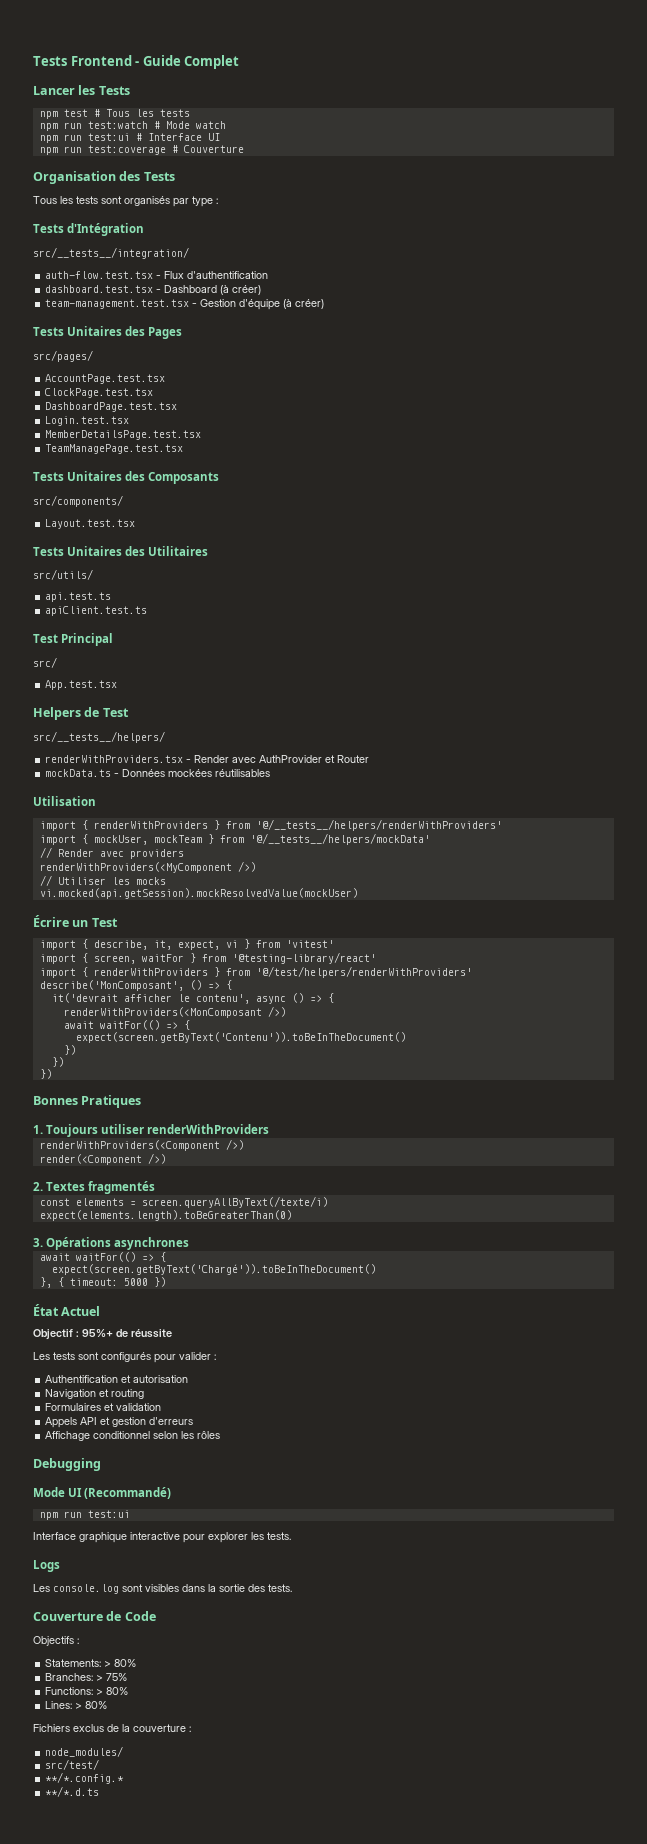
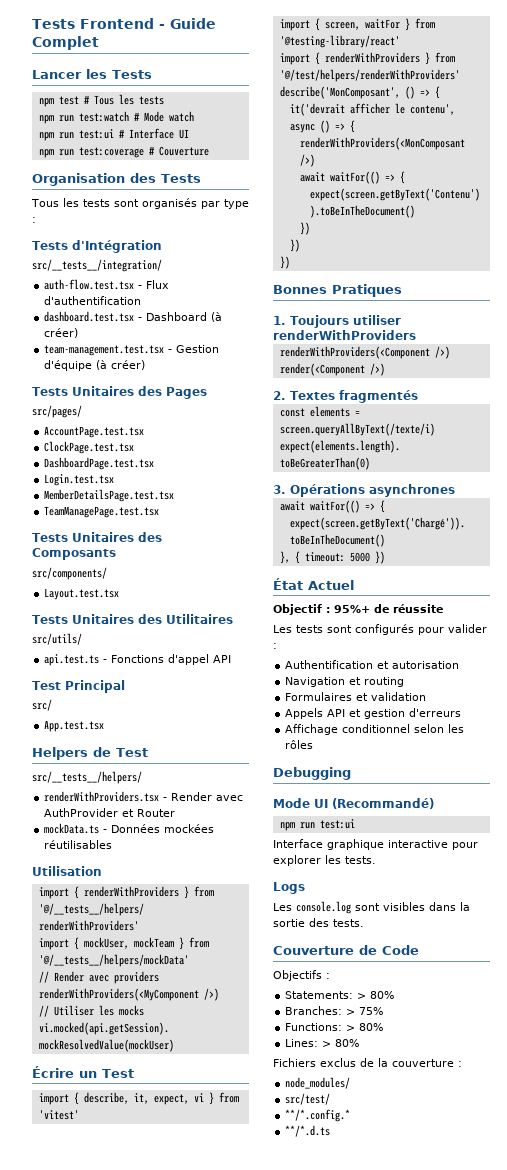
[45,606,148,616] // apiClient.test.ts -> [103,654,232,665] - Fonctions d'appel API

